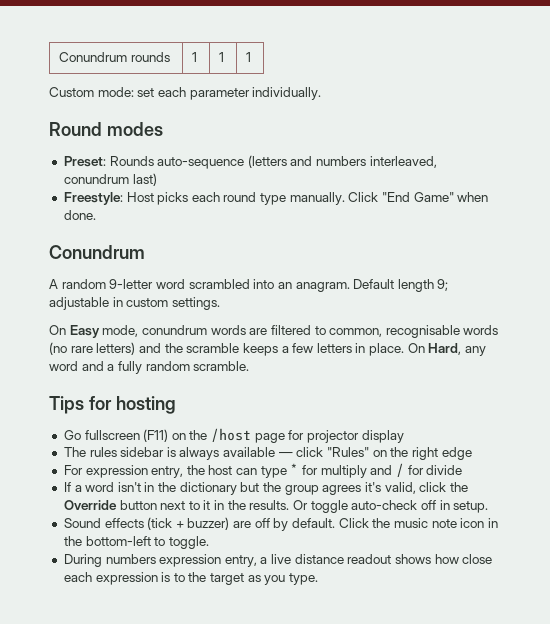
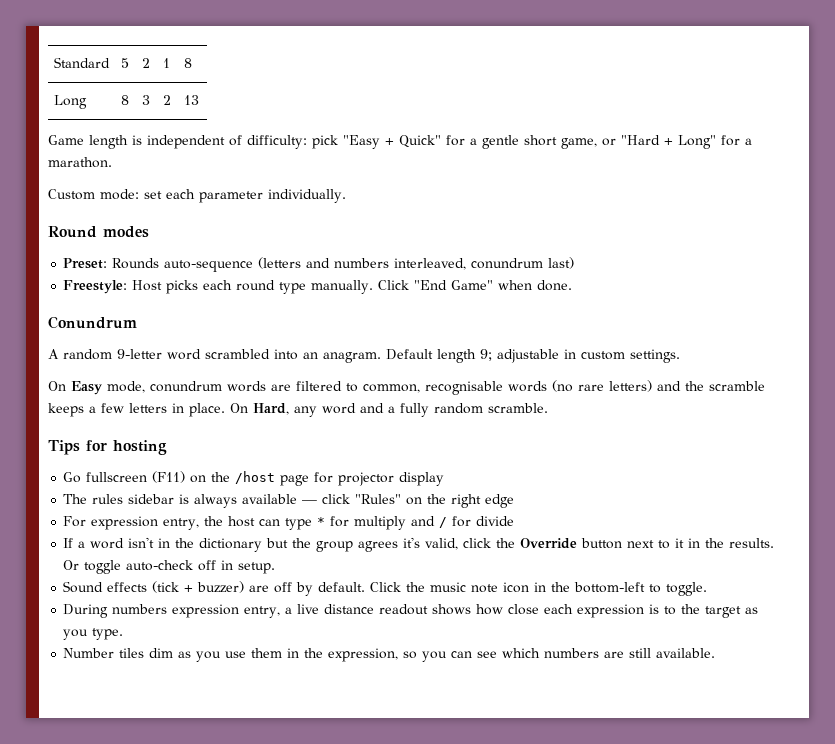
[59,52,170,62] [192,52,198,62] [219,52,225,62] [246,52,252,62] Conundrum rounds | 1 | 1 | 1 -> [53,57,110,68] [120,58,129,68] [141,58,150,68] [162,58,170,68] [183,58,192,68] [53,95,87,109] [120,95,129,105] [141,95,150,105] [162,95,171,105] [183,95,199,105] [48,135,752,149] [48,157,112,168] Standard | 5 | 2 | 1 | 8 // Long | 8 | 3 | 2 | 13 // Game length is independent of difficulty: pick "Easy + Quick" for a gentle short game, or "Hard + Long" for a marathon.
(319, 579) none -> [63,648,716,662] // Number tiles dim as you use them in the expression, so you can see which numbers are still available.

